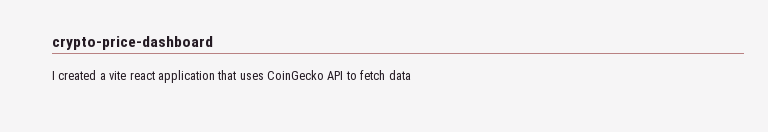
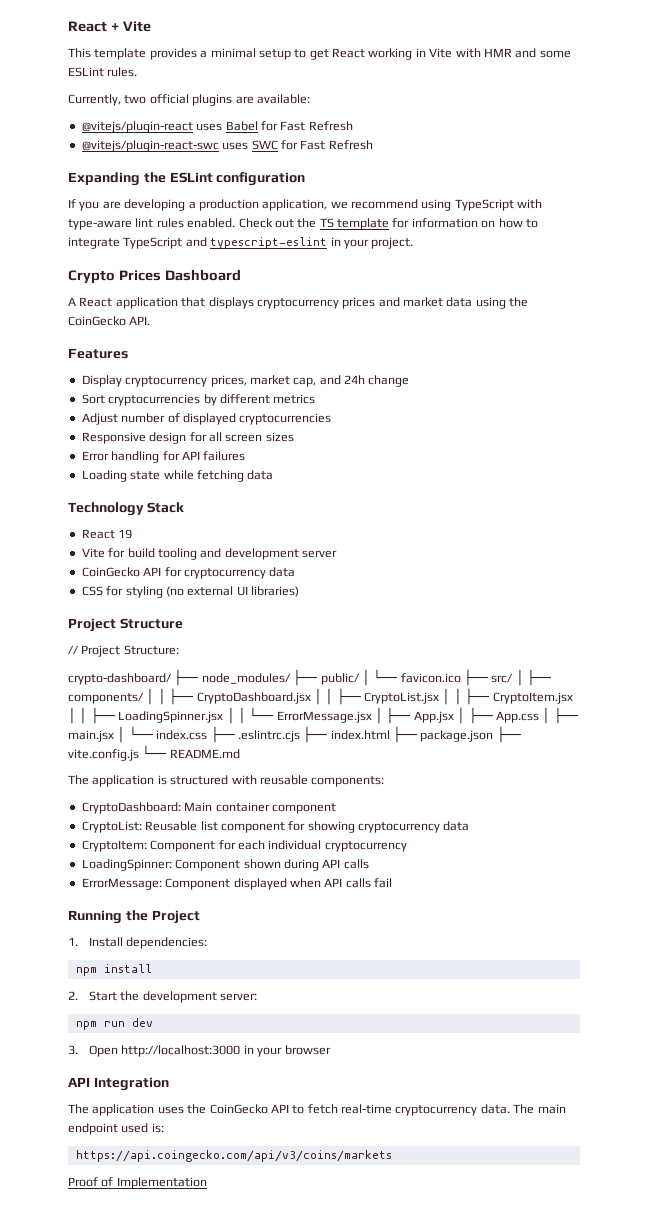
[52,36,213,50] [52,70,411,83] crypto-price-dashboard // I created a vite react application that uses CoinGecko API to fetch data -> [68,21,151,32] [68,48,571,60] [68,67,138,77] [68,94,310,106] [81,121,353,133] [81,140,373,152] [68,172,306,186] [68,199,543,211] [68,218,538,230] [68,237,414,249] [68,269,241,284] [68,297,529,309] [68,316,151,326] [68,348,128,359] [81,375,410,387] [81,394,316,406] [81,413,332,425] [81,432,294,444] [81,451,246,463] [81,470,274,482] [68,502,184,516] [81,529,133,539] [81,548,337,560] [81,567,296,579] [81,586,299,598] [68,618,183,632] [68,645,179,657] [68,669,552,686] [68,688,573,705] [68,707,578,724] [68,726,521,743] [68,745,240,761] [68,775,385,787] [81,802,336,814] [81,821,470,833] [81,840,407,852] [81,859,369,871] [81,878,392,890] [68,910,200,924] [68,937,208,949] [75,964,152,976] [68,991,258,1003] [75,1018,153,1030] [68,1045,331,1057] [68,1077,169,1091] [68,1104,566,1116] [68,1123,164,1135] [75,1150,392,1162] [68,1177,207,1189] React + Vite // This template provides a minimal setup to get React working in Vite with HMR and some ESLint rules. // Currently, two official plugins are available: // @vitejs/plugin-react uses Babel for Fast Refresh // @vitejs/plugin-react-swc uses SWC for Fast Refresh // Expanding the ESLint configuration // If you are developing a production application, we recommend using TypeScript with type-aware lint rules enabled. Check out the TS template for information on how to integrate TypeScript and typescript-eslint in your project. // Crypto Prices Dashboard // A React application that displays cryptocurrency prices and market data using the CoinGecko API. // Features // Display cryptocurrency prices, market cap, and 24h change // Sort cryptocurrencies by different metrics // Adjust number of displayed cryptocurrencies // Responsive design for all screen sizes // Error handling for API failures // Loading state while fetching data // Technology Stack // React 19 // Vite for build tooling and development server // CoinGecko API for cryptocurrency data // CSS for styling (no external UI libraries) // Project Structure // // Project Structure: // crypto-dashboard/ ├── node_modules/ ├── public/ │ └── favicon.ico ├── src/ │ ├── components/ │ │ ├── CryptoDashboard.jsx │ │ ├── CryptoList.jsx │ │ ├── CryptoItem.jsx │ │ ├── LoadingSpinner.jsx │ │ └── ErrorMessage.jsx │ ├── App.jsx │ ├── App.css │ ├── main.jsx │ └── index.css ├── .eslintrc.cjs ├── index.html ├── package.json ├── vite.config.js └── README.md // The application is structured with reusable components: // CryptoDashboard: Main container component // CryptoList: Reusable list component for showing cryptocurrency data // CryptoItem: Component for each individual cryptocurrency // LoadingSpinner: Component shown during API calls // ErrorMessage: Component displayed when API calls fail // Running the Project // 1. Install dependencies: // npm install // 2. Start the development server: // npm run dev // 3. Open http://localhost:3000 in your browser // API Integration // The application uses the CoinGecko API to fetch real-time cryptocurrency data. The main endpoint used is: // https://api.coingecko.com/api/v3/coins/markets // Proof of Implementation

